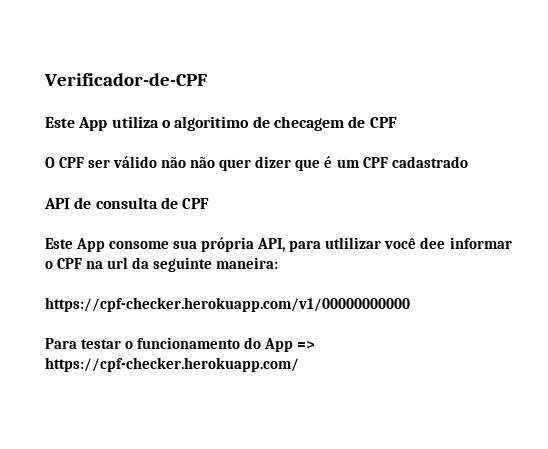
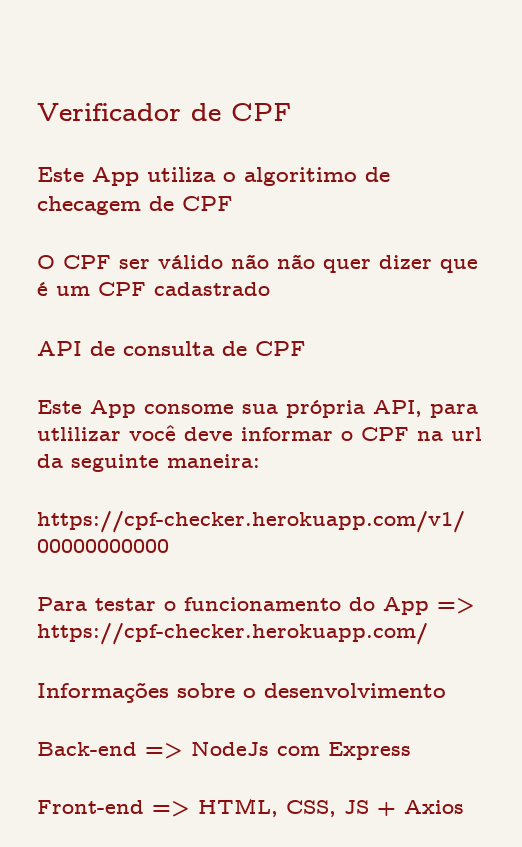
[44,73,207,86] Verificador-de-CPF -> [37,103,291,121] Verificador de CPF
[420,237,446,249] dee -> [184,427,233,441] deve
(299, 364) none -> [37,682,446,703] [37,741,411,760] [37,798,464,817] // Informações sobre o desenvolvimento // Back-end => NodeJs com Express // Front-end => HTML, CSS, JS + Axios

